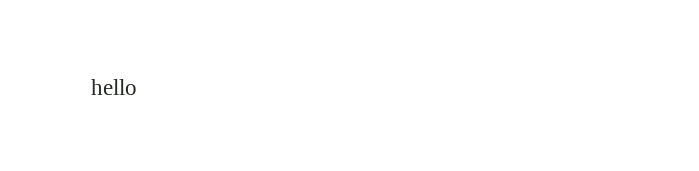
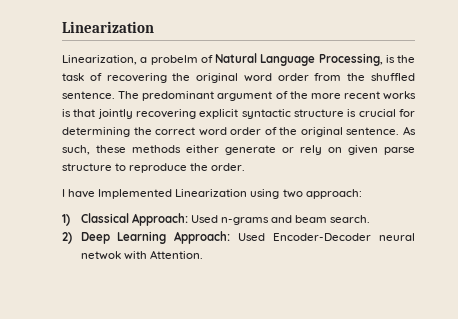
[91,79,137,95] hello -> [62,21,154,33] [62,53,415,66] [62,73,415,83] [62,91,416,101] [62,109,415,119] [62,126,416,137] [62,145,415,155] [62,163,246,173] [62,189,362,199] [62,213,371,226] [62,231,415,244] [80,250,203,260] Linearization // Linearization, a probelm of Natural Language Processing, is the task of recovering the original word order from the shuffled sentence. The predominant argument of the more recent works is that jointly recovering explicit syntactic structure is crucial for determining the correct word order of the original sentence. As such, these methods either generate or rely on given parse structure to reproduce the order. // I have Implemented Linearization using two approach: // 1) Classical Approach: Used n-grams and beam search. // 2) Deep Learning Approach: Used Encoder-Decoder neural netwok with Attention.

